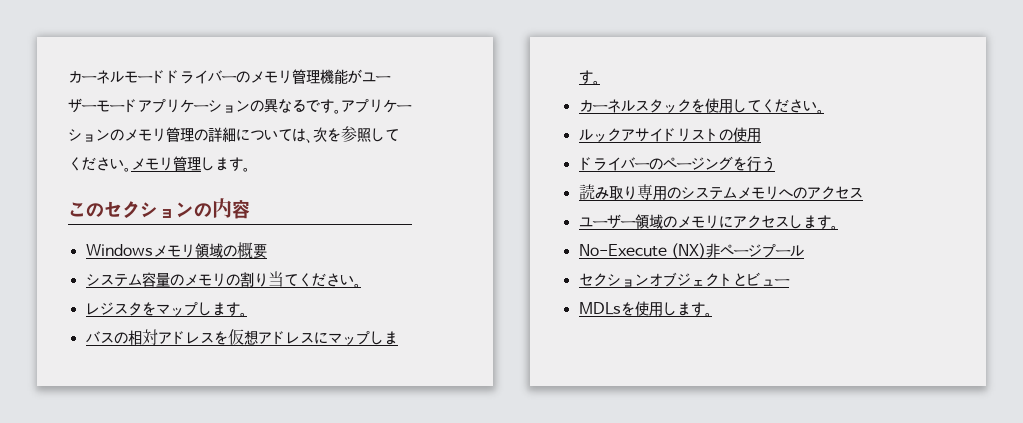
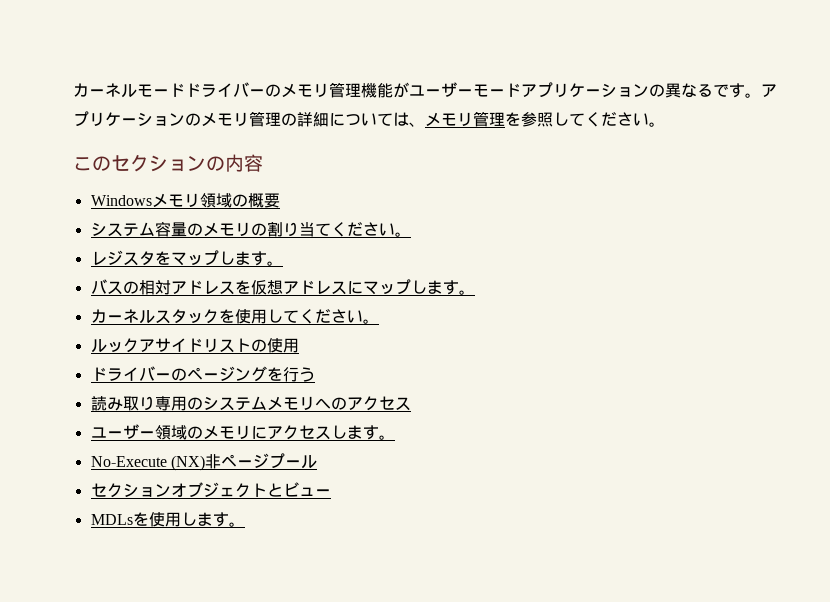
[313,127,327,143] 次 -> [425,111,505,127] メモリ管理
[131,156,250,172] メモリ管理します。 -> (665, 124) none

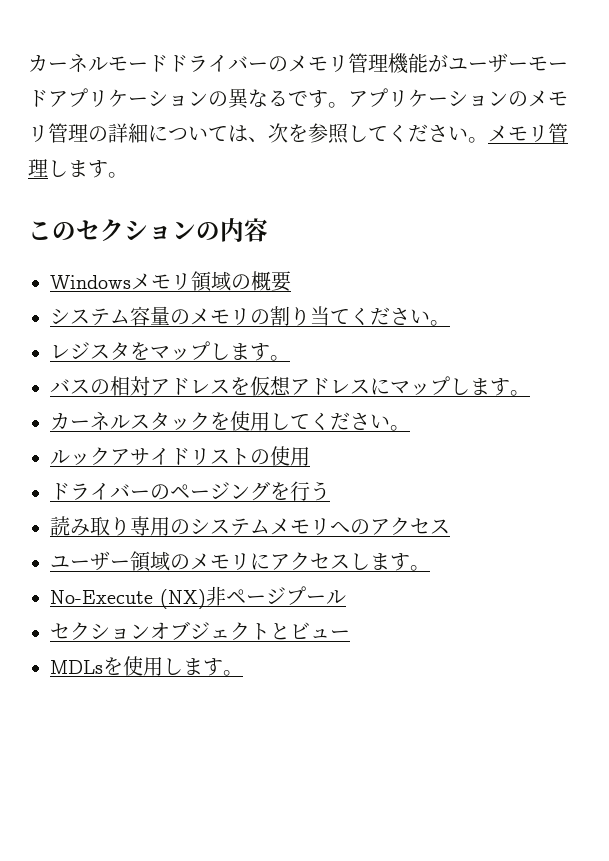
[425,111,505,127] メモリ管理 -> [268,123,288,143] 次
(665, 124) none -> [488,123,568,143] [28,159,128,178] メモリ管理します。

